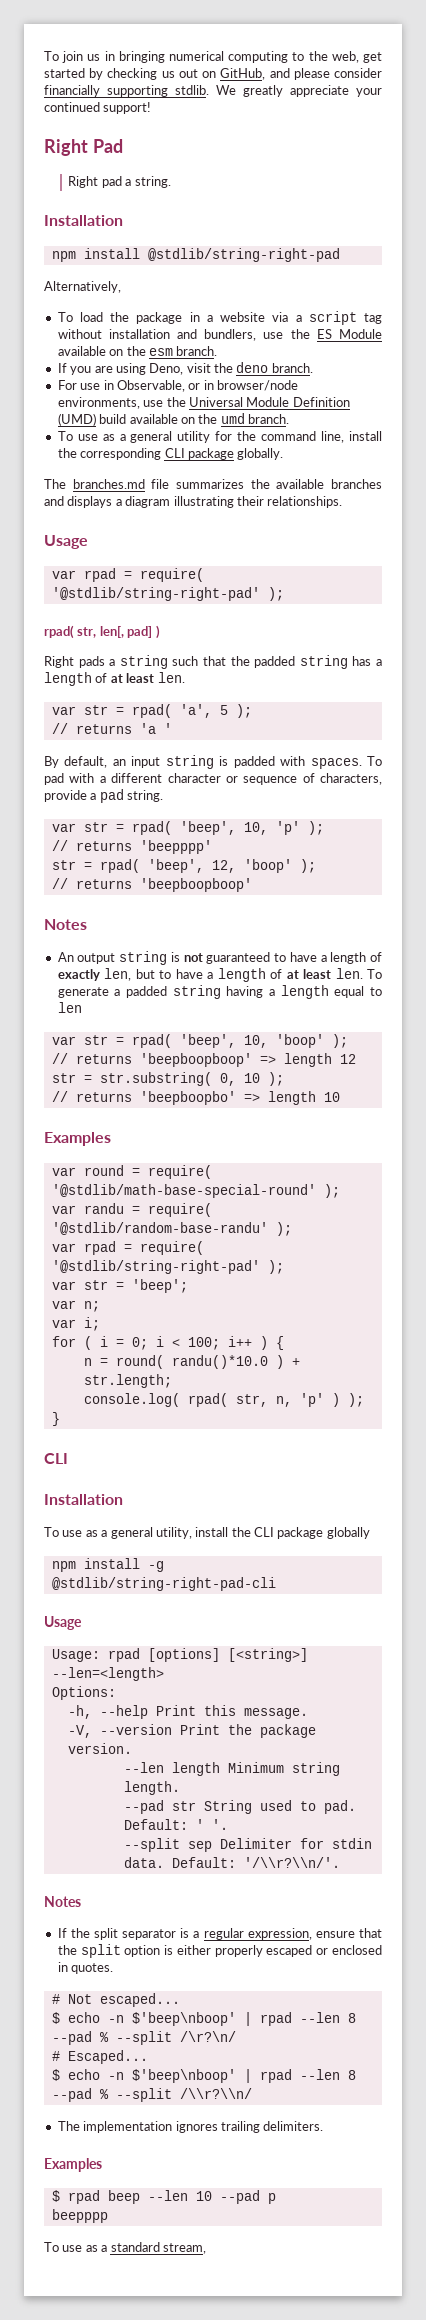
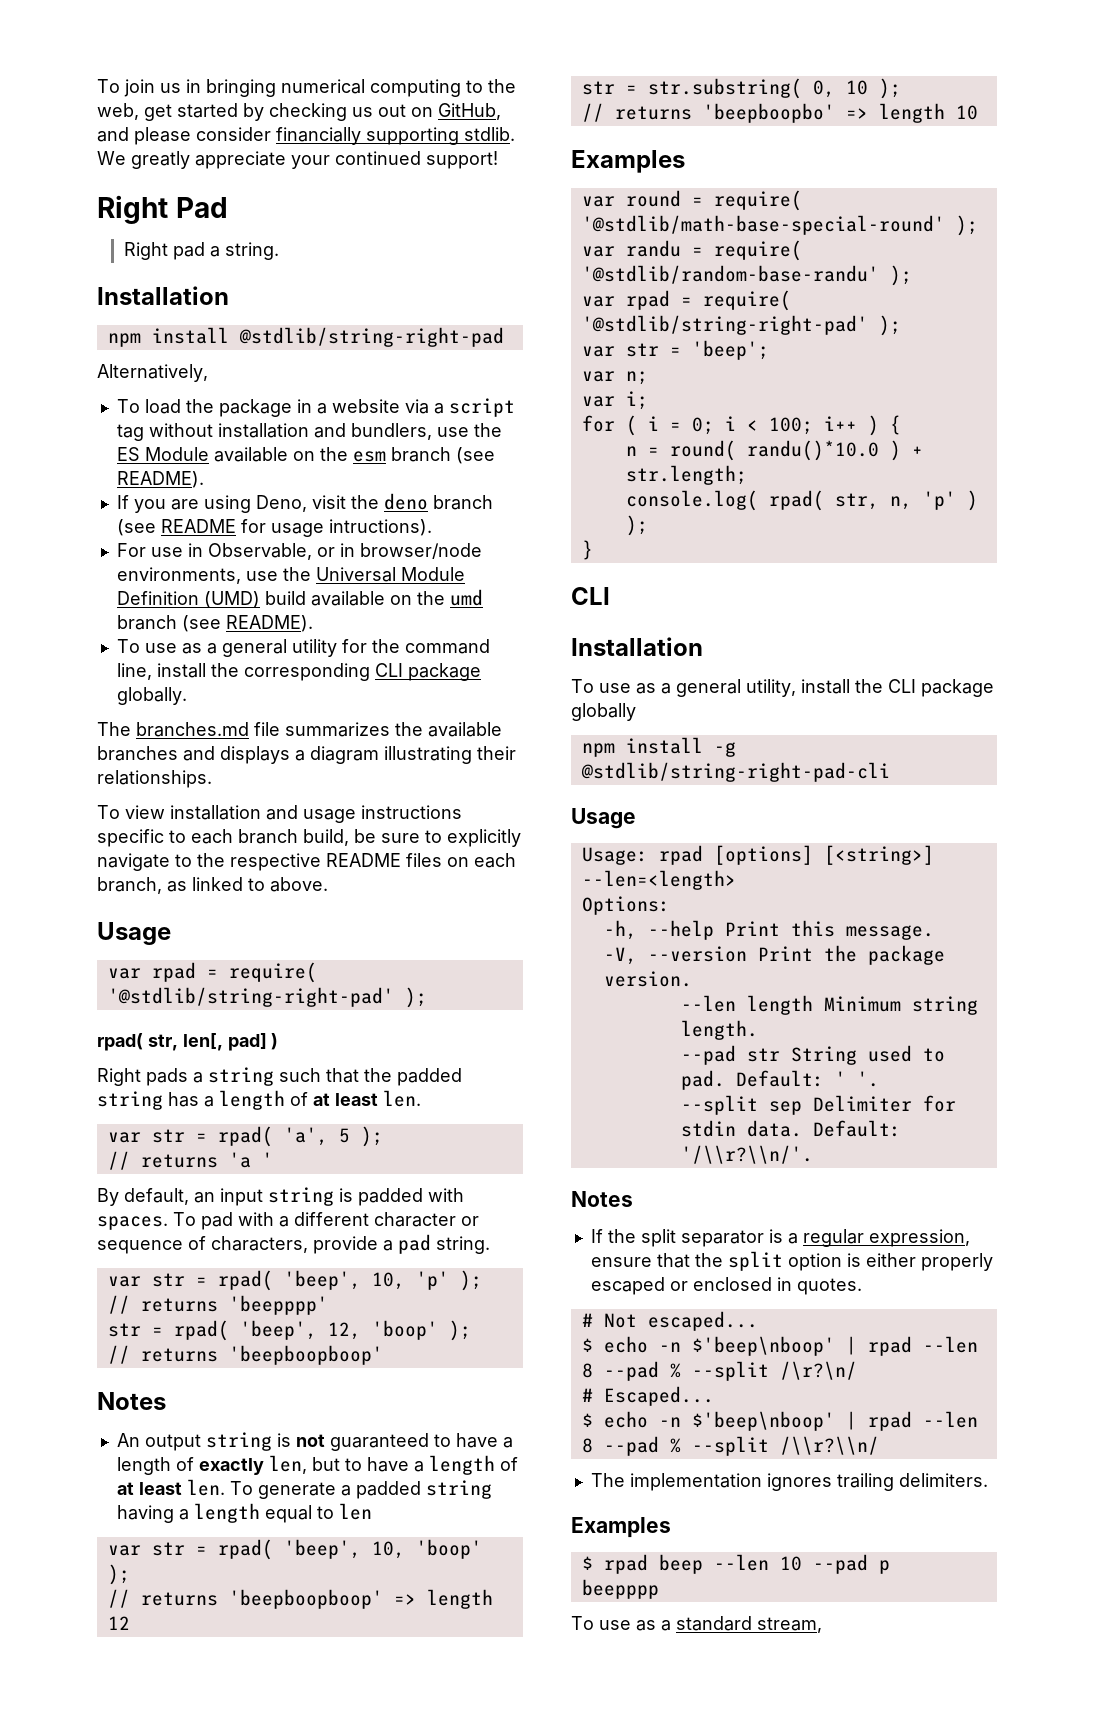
[176,346,218,356] branch. -> [390,447,495,464] [116,471,204,488] branch (see README).
[271,363,313,373] branch. -> [432,495,493,510] [116,519,432,537] branch (see README for usage intructions).
[248,414,289,424] branch. -> [116,615,313,632] branch (see README).
(343, 502) none -> [97,805,462,823] [97,829,521,847] [97,853,516,871] [97,877,328,894] // To view installation and usage instructions specific to each branch build, be sure to explicitly navigate to the respective README files on each branch, as linked to above.

